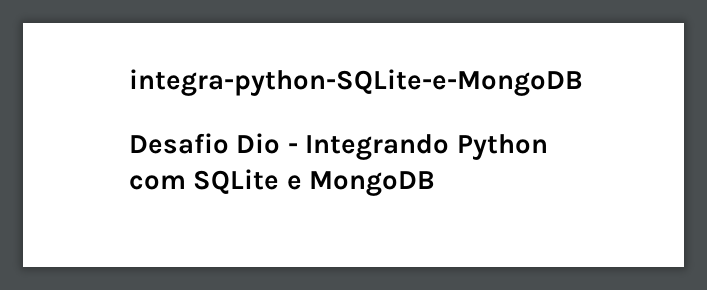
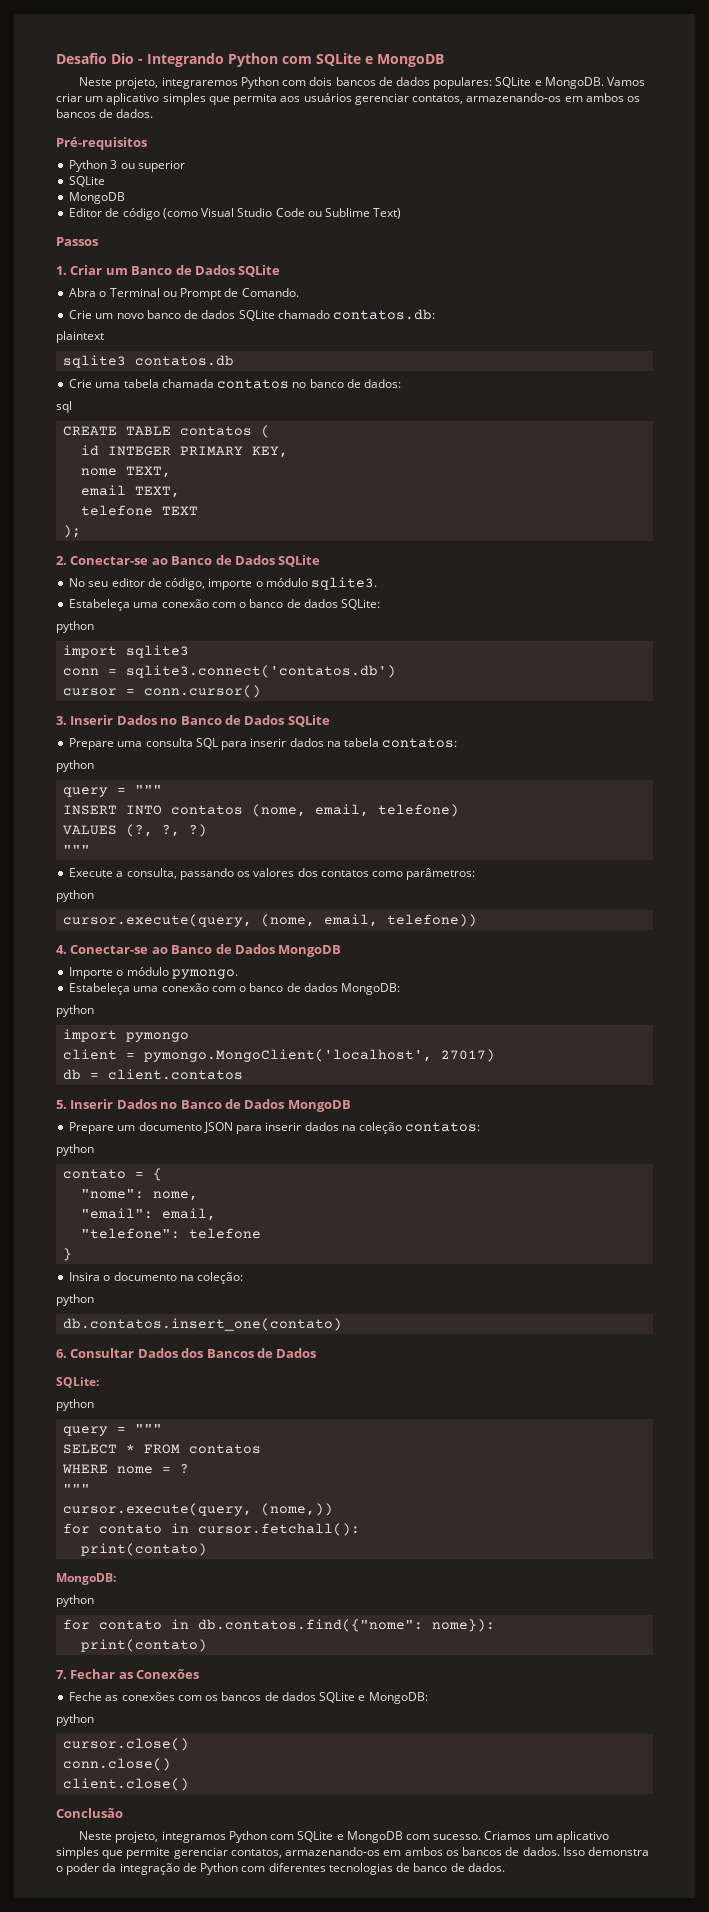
[129,69,583,96] integra-python-SQLite-e-MongoDB // -> (56, 58) none
(436, 183) none -> [79,77,646,89] [56,93,641,105] [56,109,154,118] [56,137,147,150] [69,160,185,172] [69,176,106,187] [69,192,126,204] [69,208,402,220] [56,237,98,246] [56,265,281,277] [69,288,299,300] [69,309,436,321] [56,331,104,343] [63,355,235,368] [69,379,402,389] [56,401,72,413] [63,425,271,438] [81,445,289,458] [81,466,172,478] [81,485,181,498] [81,505,199,516] [63,525,82,538] [56,555,321,567] [69,577,378,590] [69,599,381,611] [56,621,94,633] [63,645,190,658] [63,665,397,678] [63,685,262,698] [56,715,330,727] [69,738,458,750] [56,760,94,772] [63,785,163,797] [63,804,460,817] [63,824,208,837] [63,845,91,854] [69,868,476,880] [56,890,94,902] [63,914,478,927] [56,944,342,957] [69,967,238,979] [69,983,401,995] [56,1005,94,1017] [63,1029,190,1042] [63,1049,496,1062] [63,1069,244,1080] [56,1099,351,1112] [69,1122,481,1134] [56,1144,94,1156] [63,1168,163,1181] [81,1189,199,1201] [81,1208,217,1221] [81,1228,262,1239] [63,1248,73,1261] [69,1272,244,1284] [56,1294,94,1306] [63,1318,343,1331] [56,1348,317,1358] [56,1377,99,1388] [56,1399,94,1411] [63,1424,163,1436] [63,1444,262,1454] [62,1464,190,1474] [63,1484,91,1493] [63,1503,334,1516] [63,1523,361,1536] [81,1543,208,1556] [56,1573,116,1585] [56,1595,94,1607] [63,1619,496,1632] [81,1639,208,1652] [56,1669,200,1679] [69,1692,428,1704] [56,1714,94,1726] [63,1738,190,1751] [63,1758,172,1771] [63,1778,190,1791] [56,1808,123,1818] [79,1831,609,1843] [56,1847,650,1859] [56,1863,505,1875] // Neste projeto, integraremos Python com dois bancos de dados populares: SQLite e MongoDB. Vamos criar um aplicativo simples que permita aos usuários gerenciar contatos, armazenando-os em ambos os bancos de dados. // Pré-requisitos // Python 3 ou superior // SQLite // MongoDB // Editor de código (como Visual Studio Code ou Sublime Text) // Passos // 1. Criar um Banco de Dados SQLite // Abra o Terminal ou Prompt de Comando. // Crie um novo banco de dados SQLite chamado contatos.db: // plaintext // sqlite3 contatos.db // Crie uma tabela chamada contatos no banco de dados: // sql // CREATE TABLE contatos ( // id INTEGER PRIMARY KEY, // nome TEXT, // email TEXT, // telefone TEXT // ); // 2. Conectar-se ao Banco de Dados SQLite // No seu editor de código, importe o módulo sqlite3. // Estabeleça uma conexão com o banco de dados SQLite: // python // import sqlite3 // conn = sqlite3.connect('contatos.db') // cursor = conn.cursor() // 3. Inserir Dados no Banco de Dados SQLite // Prepare uma consulta SQL para inserir dados na tabela contatos: // python // query = """ // INSERT INTO contatos (nome, email, telefone) // VALUES (?, ?, ?) // """ // Execute a consulta, passando os valores dos contatos como parâmetros: // python // cursor.execute(query, (nome, email, telefone)) // 4. Conectar-se ao Banco de Dados MongoDB // Importe o módulo pymongo. // Estabeleça uma conexão com o banco de dados MongoDB: // python // import pymongo // client = pymongo.MongoClient('localhost', 27017) // db = client.contatos // 5. Inserir Dados no Banco de Dados MongoDB // Prepare um documento JSON para inserir dados na coleção contatos: // python // contato = { // "nome": nome, // "email": email, // "telefone": telefone // } // Insira o documento na coleção: // python // db.contatos.insert_one(contato) // 6. Consultar Dados dos Bancos de Dados // SQLite: // python // query = """ // SELECT * FROM contatos // WHERE nome = ? // """ // cursor.execute(query, (nome,)) // for contato in cursor.fetchall(): // print(contato) // MongoDB: // python // for contato in db.contatos.find({"nome": nome}): // print(contato) // 7. Fechar as Conexões // Feche as conexões com os bancos de dados SQLite e MongoDB: // python // cursor.close() // conn.close() // client.close() // Conclusão // Neste projeto, integramos Python com SQLite e MongoDB com sucesso. Criamos um aplicativo simples que permite gerenciar contatos, armazenando-os em ambos os bancos de dados. Isso demonstra o poder da integração de Python com diferentes tecnologias de banco de dados.

